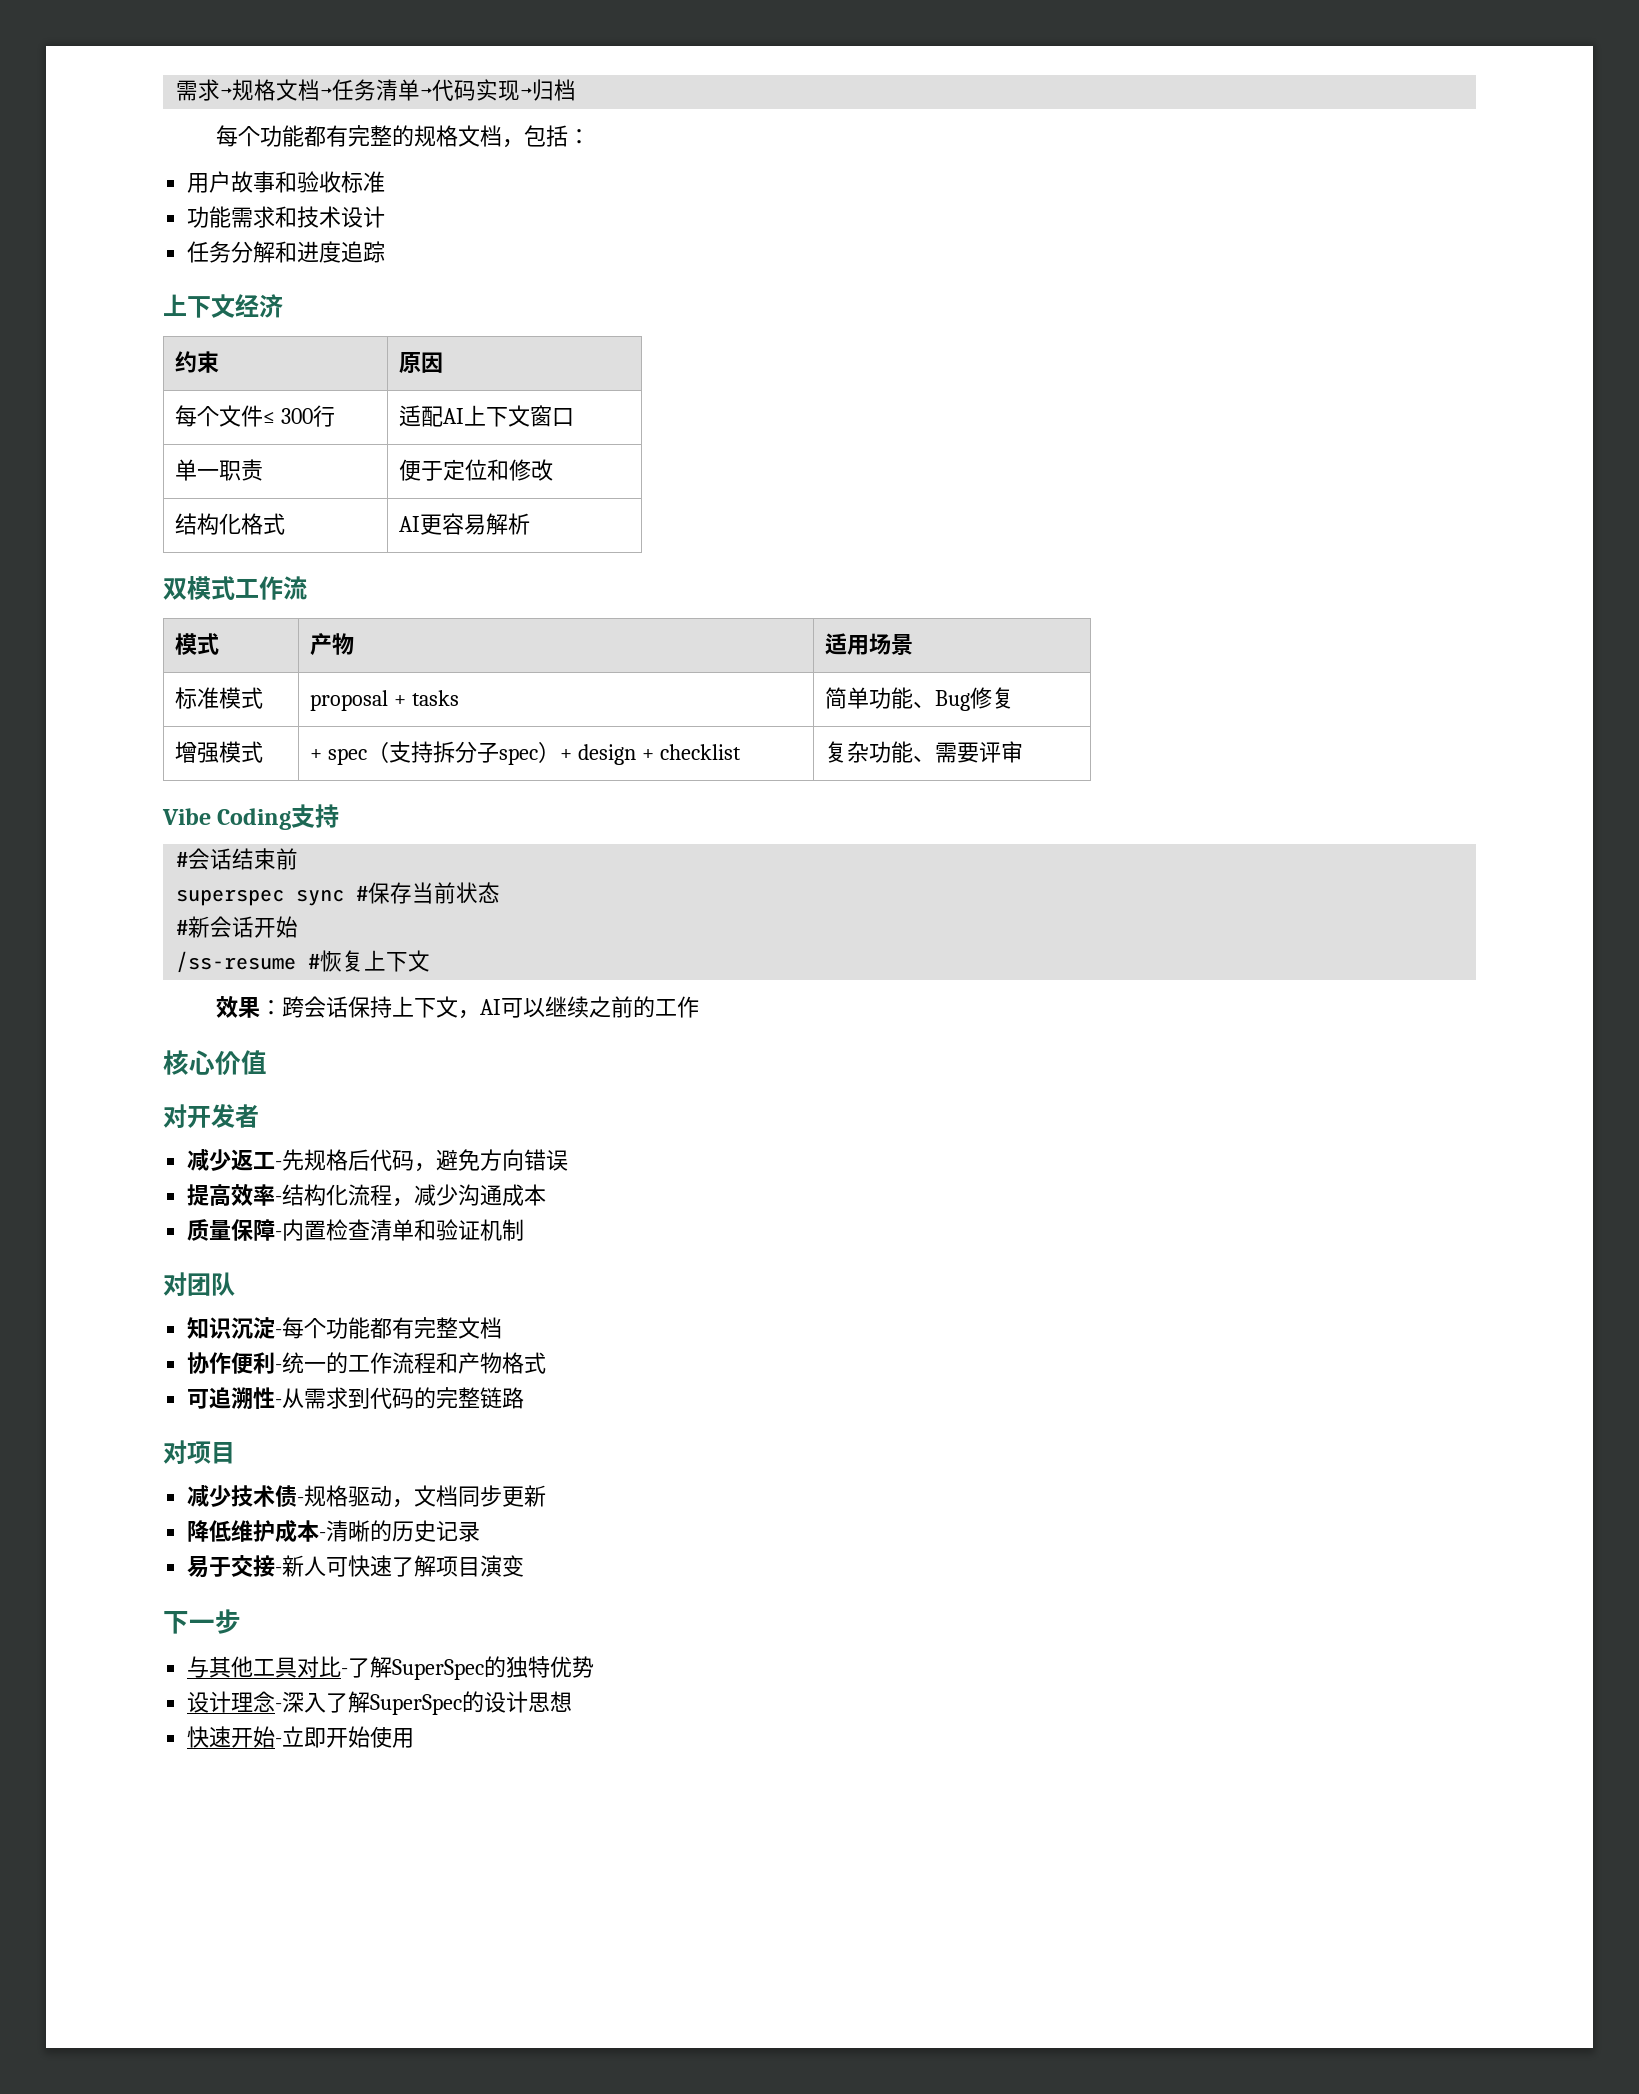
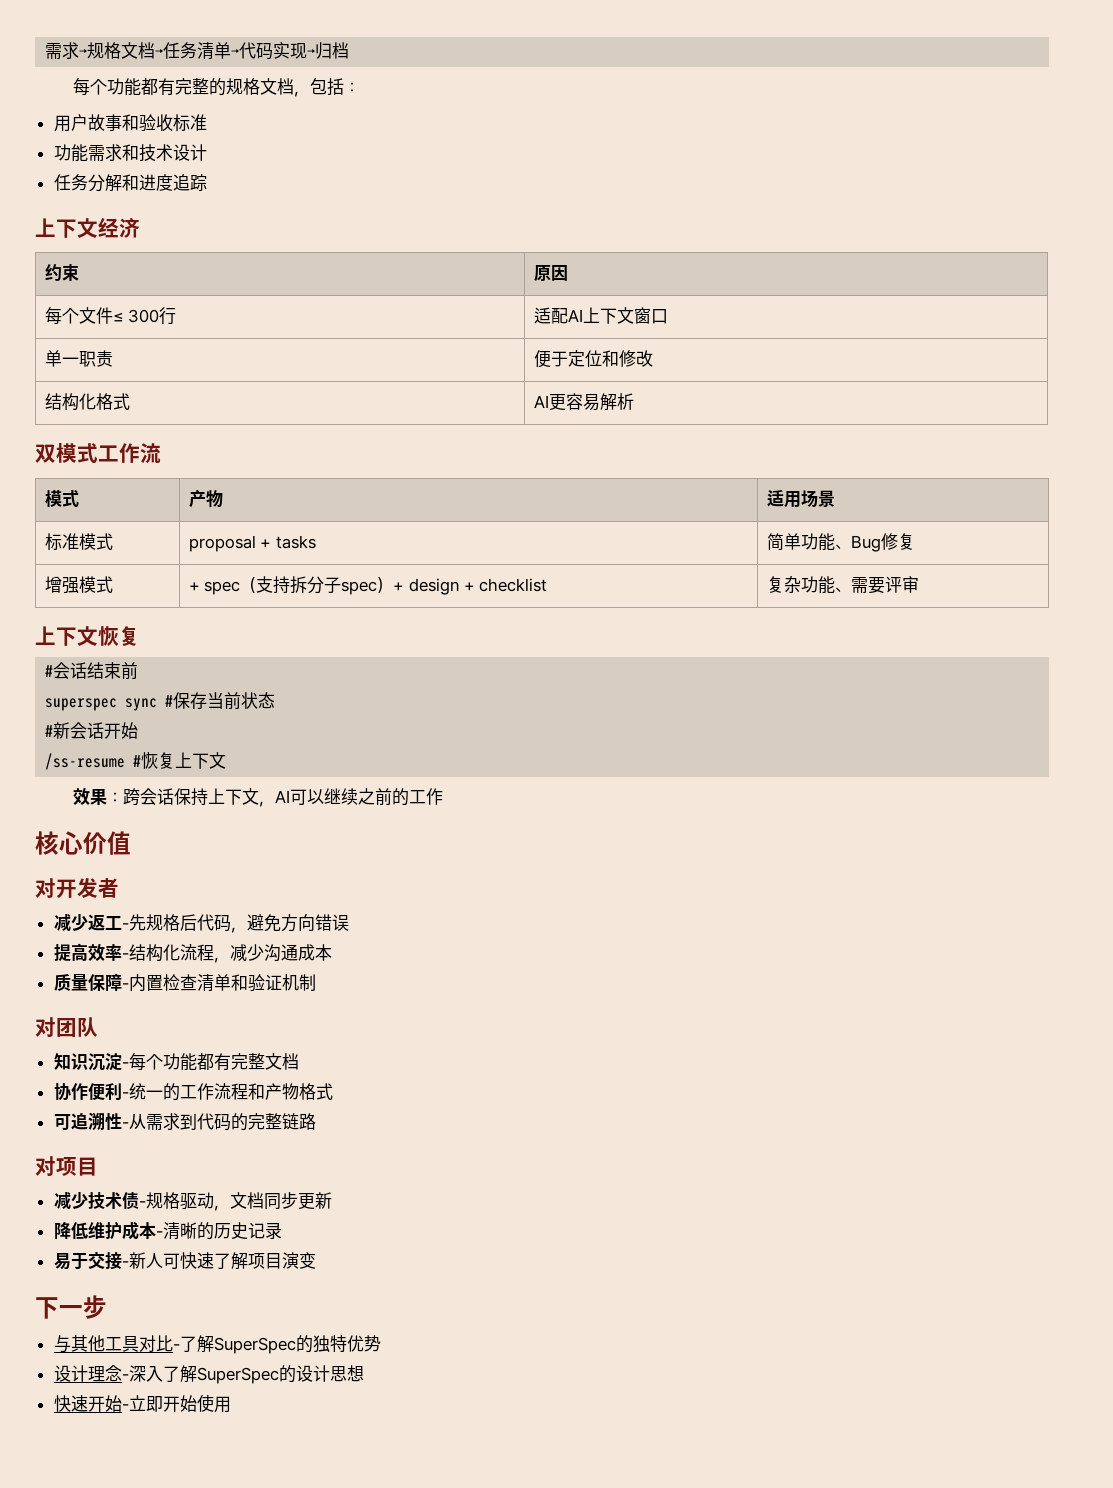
[162,804,340,830] Vibe Coding支持 -> [35,626,140,646] 上下文恢复

